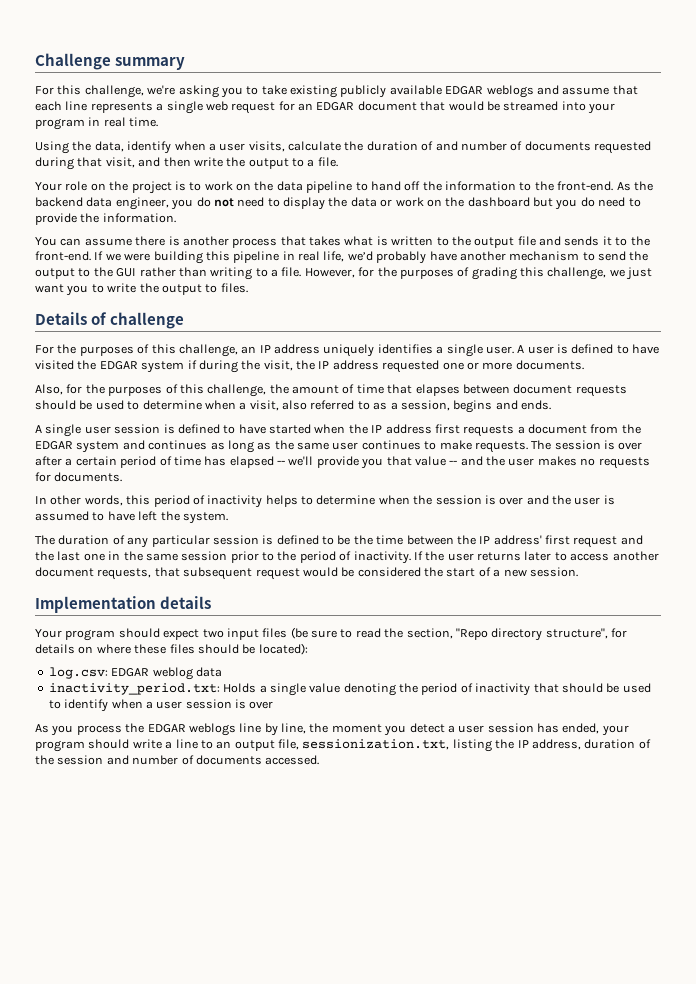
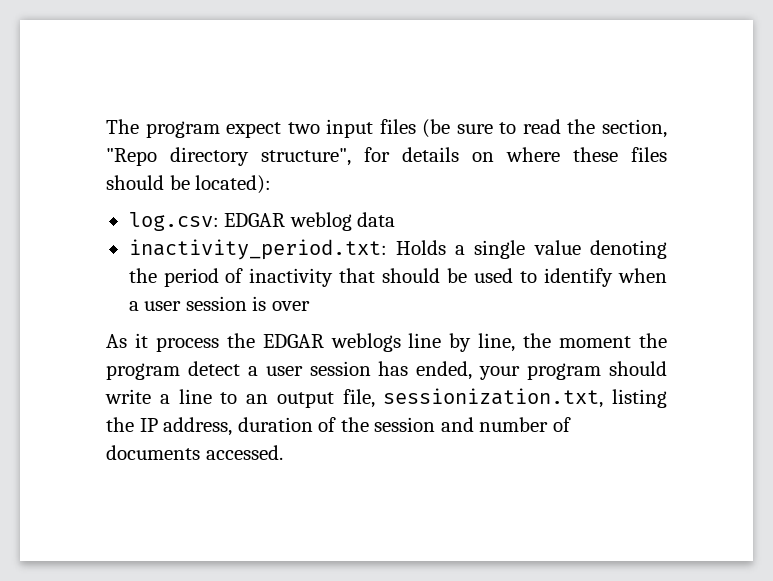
[35,53,186,70] [35,85,638,98] [35,101,615,114] [35,117,159,130] [35,141,651,154] [35,157,338,170] [35,181,653,194] [35,197,641,210] [35,213,176,225] [35,236,650,248] [35,251,649,264] [35,267,653,280] [35,283,248,296] [35,312,185,329] [35,344,660,357] [35,360,584,373] [35,384,627,397] [35,400,551,413] [35,424,641,437] [35,440,643,453] [35,456,650,469] [35,472,123,482] [35,495,615,508] [35,511,228,524] [35,535,643,548] [35,551,659,564] [35,567,578,580] [35,596,212,613] [35,628,160,641] Challenge summary // For this challenge, we're asking you to take existing publicly available EDGAR weblogs and assume that each line represents a single web request for an EDGAR document that would be streamed into your program in real time. // Using the data, identify when a user visits, calculate the duration of and number of documents requested during that visit, and then write the output to a file. // Your role on the project is to work on the data pipeline to hand off the information to the front-end. As the backend data engineer, you do not need to display the data or work on the dashboard but you do need to provide the information. // You can assume there is another process that takes what is written to the output file and sends it to the front-end. If we were building this pipeline in real life, we’d probably have another mechanism to send the output to the GUI rather than writing to a file. However, for the purposes of grading this challenge, we just want you to write the output to files. // Details of challenge // For the purposes of this challenge, an IP address uniquely identifies a single user. A user is defined to have visited the EDGAR system if during the visit, the IP address requested one or more documents. // Also, for the purposes of this challenge, the amount of time that elapses between document requests should be used to determine when a visit, also referred to as a session, begins and ends. // A single user session is defined to have started when the IP address first requests a document from the EDGAR system and continues as long as the same user continues to make requests. The session is over after a certain period of time has elapsed -- we'll provide you that value -- and the user makes no requests for documents. // In other words, this period of inactivity helps to determine when the session is over and the user is assumed to have left the system. // The duration of any particular session is defined to be the time between the IP address' first request and the last one in the same session prior to the period of inactivity. If the user returns later to access another document requests, that subsequent request would be considered the start of a new session. // Implementation details // Your program should -> [106,119,220,138] The program
[51,725,74,736] you -> [134,333,148,348] it
[384,725,407,736] you -> [639,333,668,348] [106,363,180,380] the program

